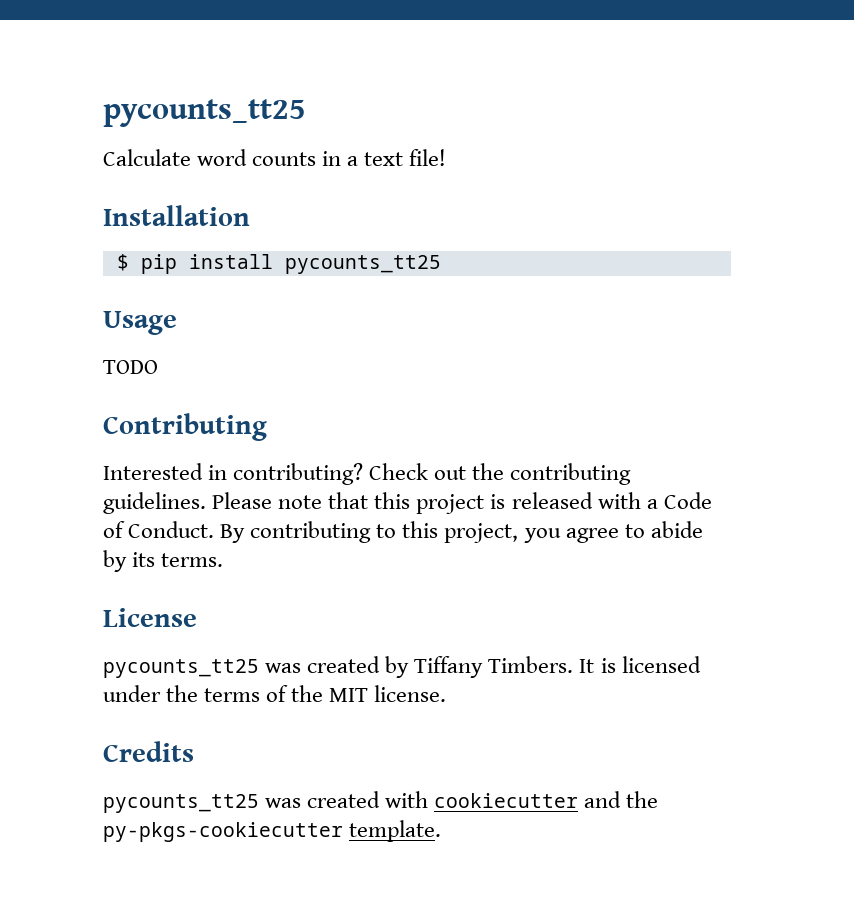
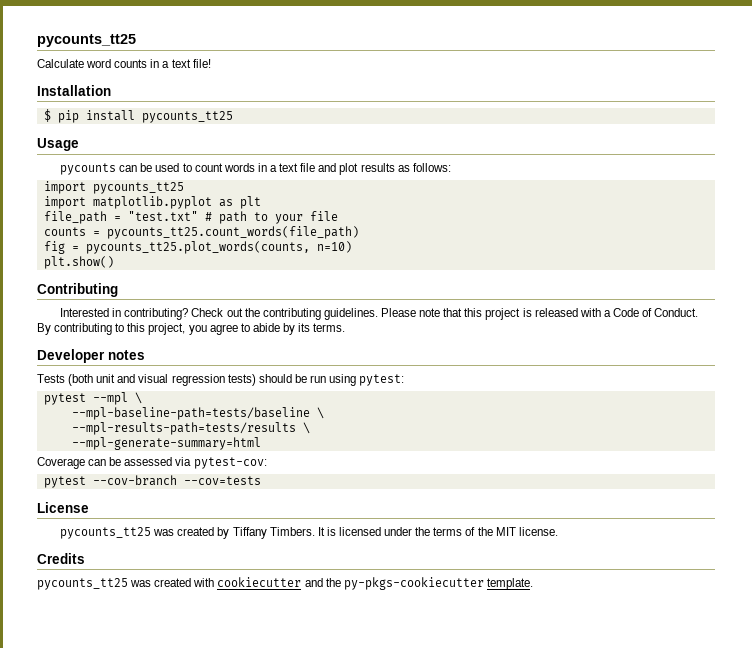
[103,360,158,374] TODO -> [60,163,451,175] [43,181,184,194] [43,196,261,209] [43,211,338,224] [43,226,359,239] [43,241,352,254] [43,256,114,269] pycounts can be used to count words in a text file and plot results as follows: // import pycounts_tt25 // import matplotlib.pyplot as plt // file_path = "test.txt" # path to your file // counts = pycounts_tt25.count_words(file_path) // fig = pycounts_tt25.plot_words(counts, n=10) // plt.show()
(224, 560) none -> [37,349,145,363] [37,374,405,386] [43,392,142,405] [71,407,324,420] [71,422,310,435] [71,437,261,450] [37,457,267,469] [43,475,261,488] // Developer notes // Tests (both unit and visual regression tests) should be run using pytest: // pytest --mpl \ // --mpl-baseline-path=tests/baseline \ // --mpl-results-path=tests/results \ // --mpl-generate-summary=html // Coverage can be assessed via pytest-cov: // pytest --cov-branch --cov=tests

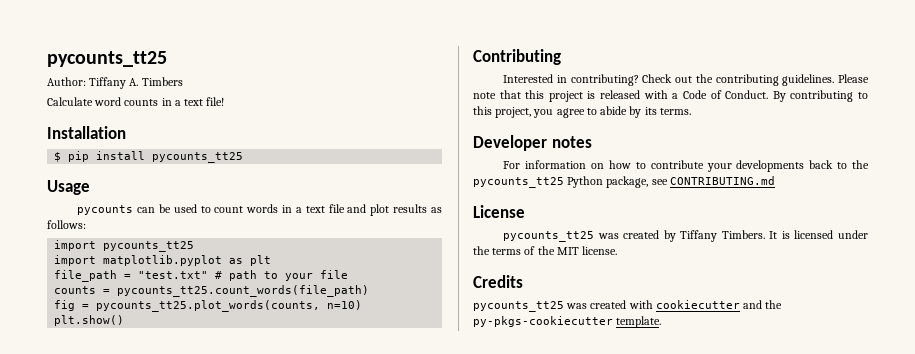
[37,34,136,47] pycounts_tt25 -> [47,51,167,67] [47,77,183,89] pycounts_tt25 // Author: Tiffany A. Timbers
[37,374,405,386] [43,392,142,405] [71,407,324,420] [71,422,310,435] [71,437,261,450] [37,457,267,469] [43,475,261,488] Tests (both unit and visual regression tests) should be run using pytest: // pytest --mpl \ // --mpl-baseline-path=tests/baseline \ // --mpl-results-path=tests/results \ // --mpl-generate-summary=html // Coverage can be assessed via pytest-cov: // pytest --cov-branch --cov=tests -> [503,160,869,172] [473,176,775,188] For information on how to contribute your developments back to the pycounts_tt25 Python package, see CONTRIBUTING.md

